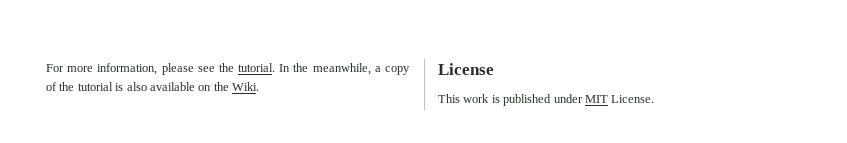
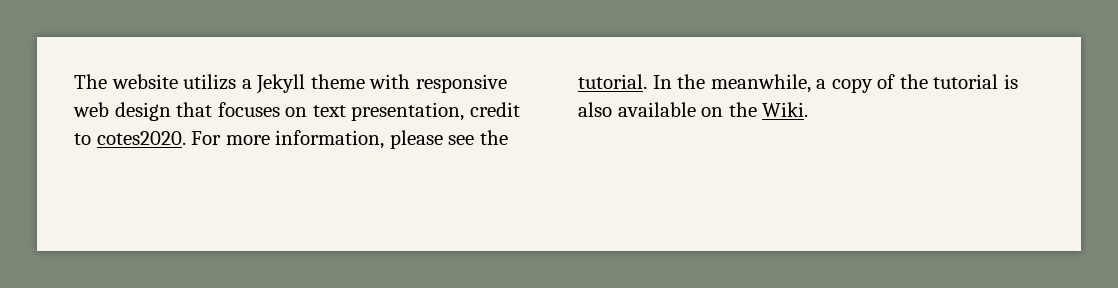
(46, 68) none -> [74,74,507,94] [73,102,520,121] [74,131,186,145] The website utilizs a Jekyll theme with responsive web design that focuses on text presentation, credit to cotes2020.
[438,63,494,75] [438,94,655,106] // License // This work is published under MIT License. -> (809, 109) none

